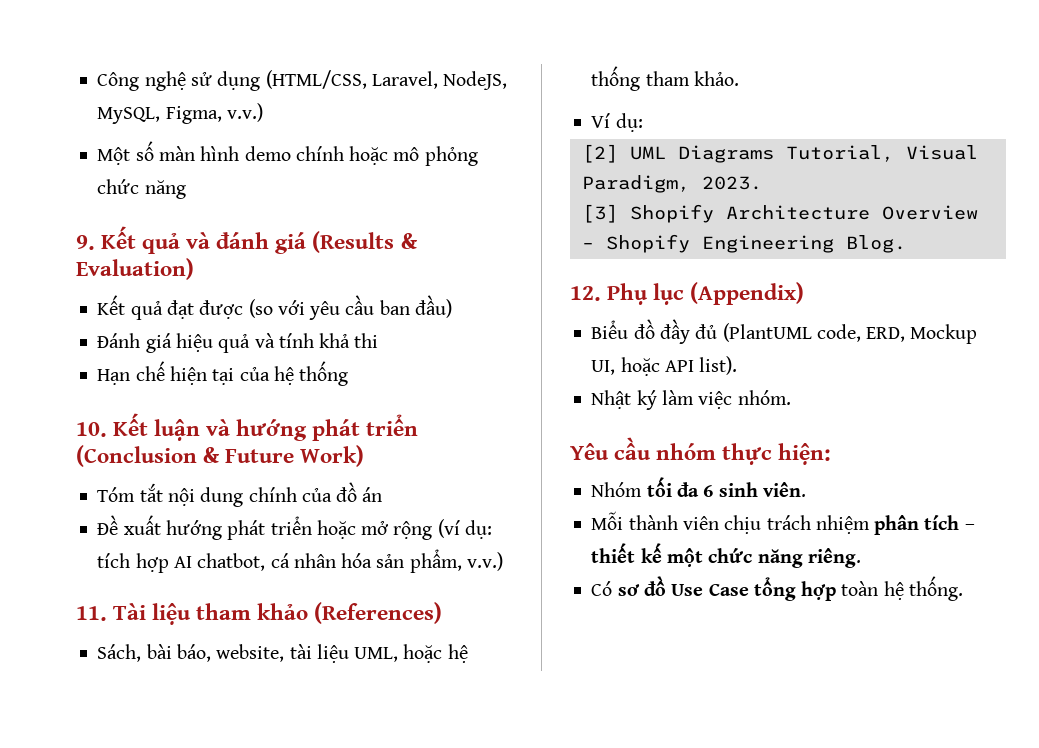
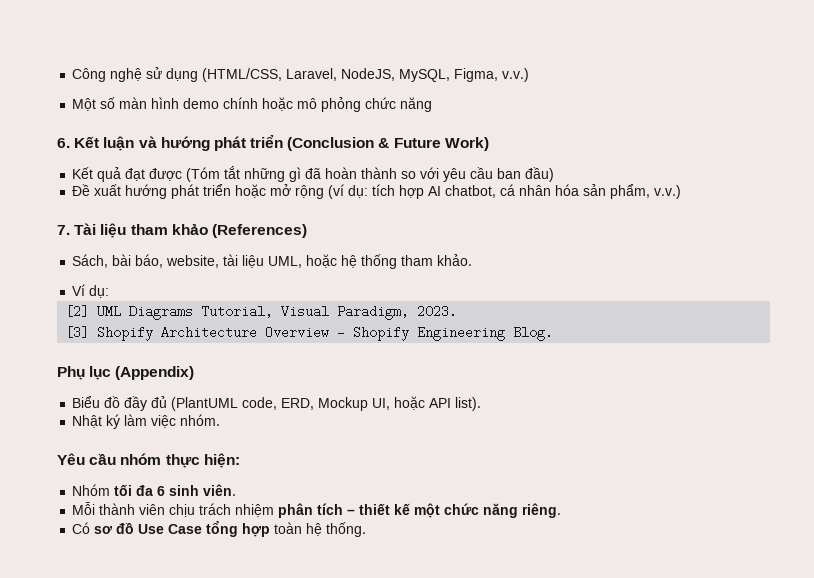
[76,226,418,254] [76,258,194,280] [97,295,452,320] [97,333,379,353] [97,361,349,386] [76,422,107,437] 9. Kết quả và đánh giá (Results & Evaluation) // Kết quả đạt được (so với yêu cầu ban đầu) // Đánh giá hiệu quả và tính khả thi // Hạn chế hiện tại của hệ thống // 10. -> [57,138,70,148] 6.
[97,482,383,507] Tóm tắt nội dung chính của đồ án -> [72,166,555,182] Kết quả đạt được (Tóm tắt những gì đã hoàn thành so với yêu cầu ban đầu)
[76,606,107,621] 11. -> [57,225,70,235] 7.
[570,286,601,301] 12. -> (554, 333) none

